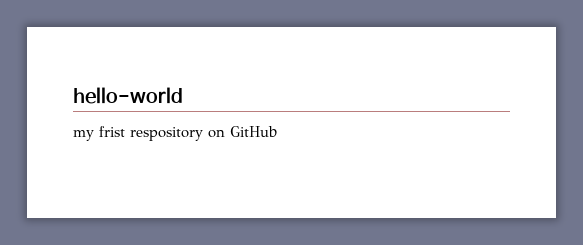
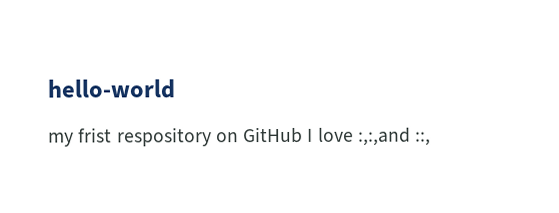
(277, 131) none -> [307,127,432,146] I love :,:,and ::,

